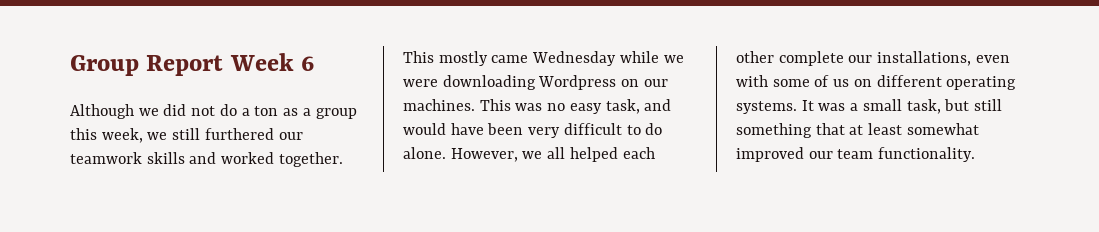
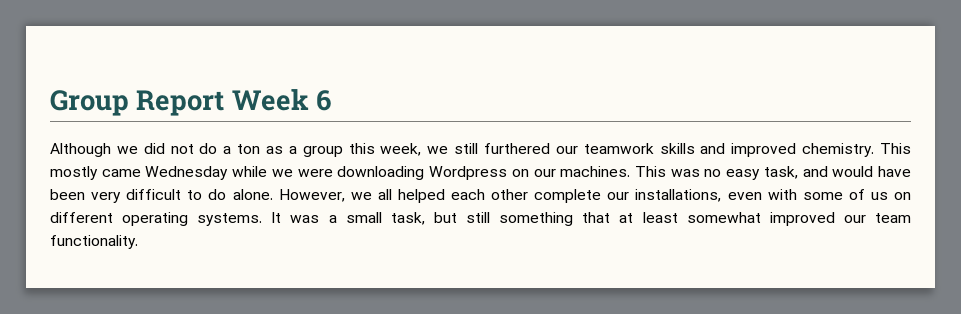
[221,152,343,167] worked together. -> [731,143,875,157] improved chemistry.

